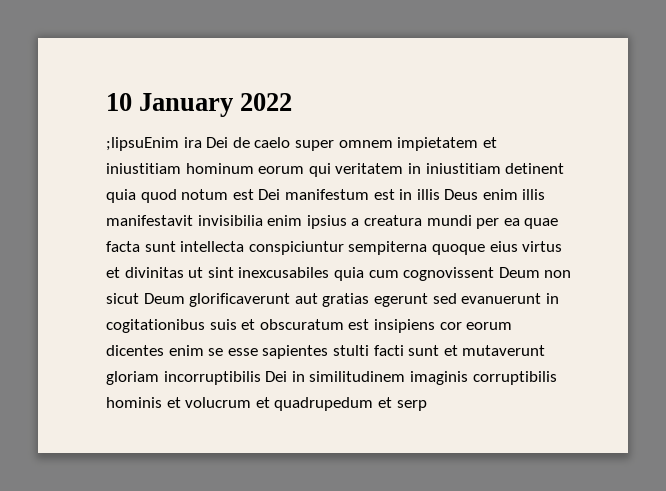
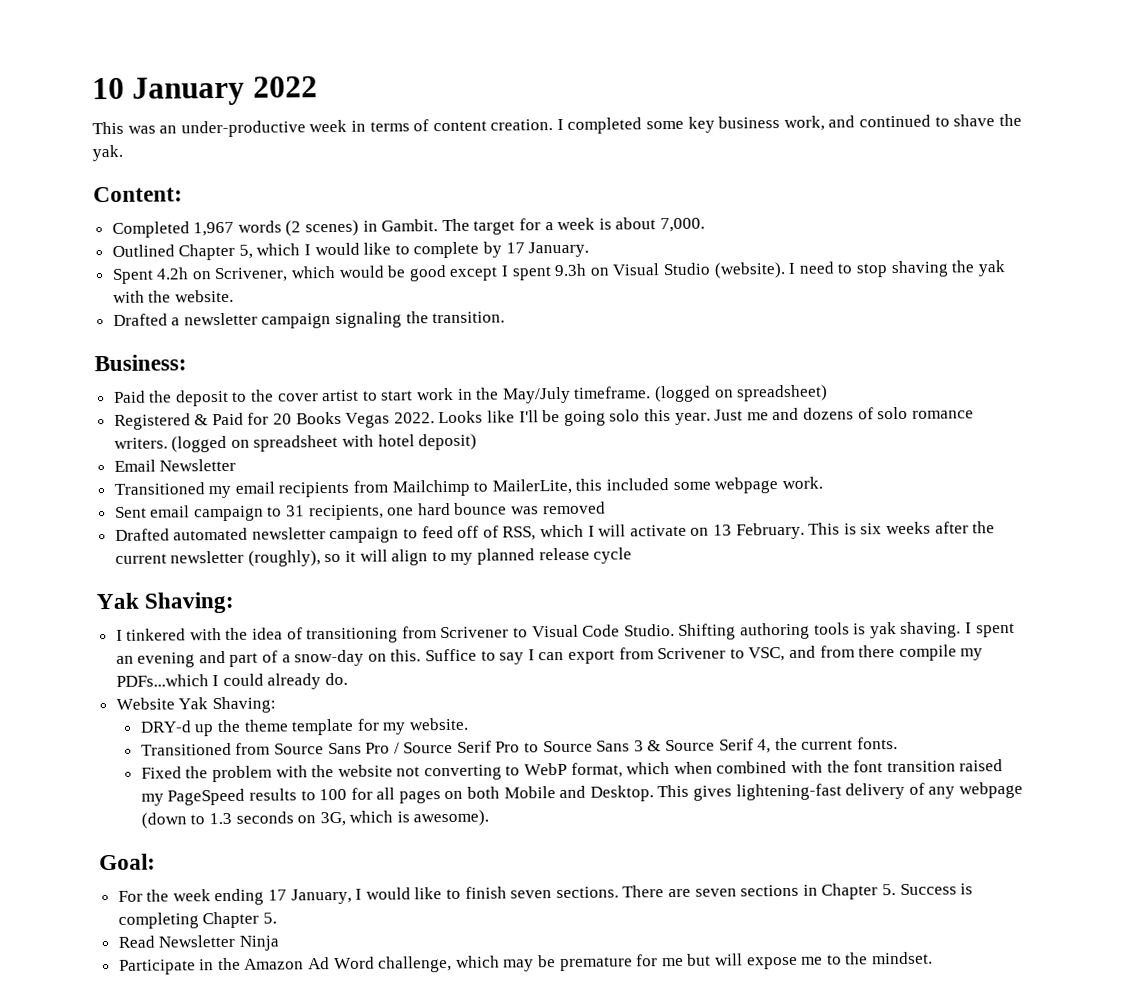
[106,137,497,151] [106,163,565,177] [106,189,546,203] [106,215,559,229] [106,241,563,255] [106,267,572,281] [106,293,559,307] [106,319,513,333] [106,345,546,359] [106,371,557,385] [106,397,427,411] ;lipsuEnim ira Dei de caelo super omnem impietatem et iniustitiam hominum eorum qui veritatem in iniustitiam detinent quia quod notum est Dei manifestum est in illis Deus enim illis manifestavit invisibilia enim ipsius a creatura mundi per ea quae facta sunt intellecta conspiciuntur sempiterna quoque eius virtus et divinitas ut sint inexcusabiles quia cum cognovissent Deum non sicut Deum glorificaverunt aut gratias egerunt sed evanuerunt in cogitationibus suis et obscuratum est insipiens cor eorum dicentes enim se esse sapientes stulti facti sunt et mutaverunt gloriam incorruptibilis Dei in similitudinem imaginis corruptibilis hominis et volucrum et quadrupedum et serp -> [92,113,1022,138] [92,144,123,162] [93,186,183,203] [111,217,705,238] [111,241,590,261] [111,260,1006,284] [112,289,234,303] [112,311,506,329] [94,354,187,372] [113,384,829,407] [113,406,974,430] [113,433,478,453] [113,458,237,472] [113,476,823,499] [114,501,606,522] [114,521,996,544] [114,547,633,567] [96,591,235,614] [115,621,1015,644] [115,644,984,668] [115,672,349,690] [115,696,276,714] [139,717,469,737] [140,737,898,756] [140,759,1004,783] [140,781,1023,806] [140,809,490,829] [99,853,156,871] [117,883,974,906] [117,911,277,929] [117,934,279,951] [118,951,933,975] This was an under-productive week in terms of content creation. I completed some key business work, and continued to shave the yak. // Content: // Completed 1,967 words (2 scenes) in Gambit. The target for a week is about 7,000. // Outlined Chapter 5, which I would like to complete by 17 January. // Spent 4.2h on Scrivener, which would be good except I spent 9.3h on Visual Studio (website). I need to stop shaving the yak with the website. // Drafted a newsletter campaign signaling the transition. // Business: // Paid the deposit to the cover artist to start work in the May/July timeframe. (logged on spreadsheet) // Registered & Paid for 20 Books Vegas 2022. Looks like I'll be going solo this year. Just me and dozens of solo romance writers. (logged on spreadsheet with hotel deposit) // Email Newsletter // Transitioned my email recipients from Mailchimp to MailerLite, this included some webpage work. // Sent email campaign to 31 recipients, one hard bounce was removed // Drafted automated newsletter campaign to feed off of RSS, which I will activate on 13 February. This is six weeks after the current newsletter (roughly), so it will align to my planned release cycle // Yak Shaving: // I tinkered with the idea of transitioning from Scrivener to Visual Code Studio. Shifting authoring tools is yak shaving. I spent an evening and part of a snow-day on this. Suffice to say I can export from Scrivener to VSC, and from there compile my PDFs...which I could already do. // Website Yak Shaving: // DRY-d up the theme template for my website. // Transitioned from Source Sans Pro / Source Serif Pro to Source Sans 3 & Source Serif 4, the current fonts. // Fixed the problem with the website not converting to WebP format, which when combined with the font transition raised my PageSpeed results to 100 for all pages on both Mobile and Desktop. This gives lightening-fast delivery of any webpage (down to 1.3 seconds on 3G, which is awesome). // Goal: // For the week ending 17 January, I would like to finish seven sections. There are seven sections in Chapter 5. Success is completing Chapter 5. // Read Newsletter Ninja // Participate in the Amazon Ad Word challenge, which may be premature for me but will expose me to the mindset.

